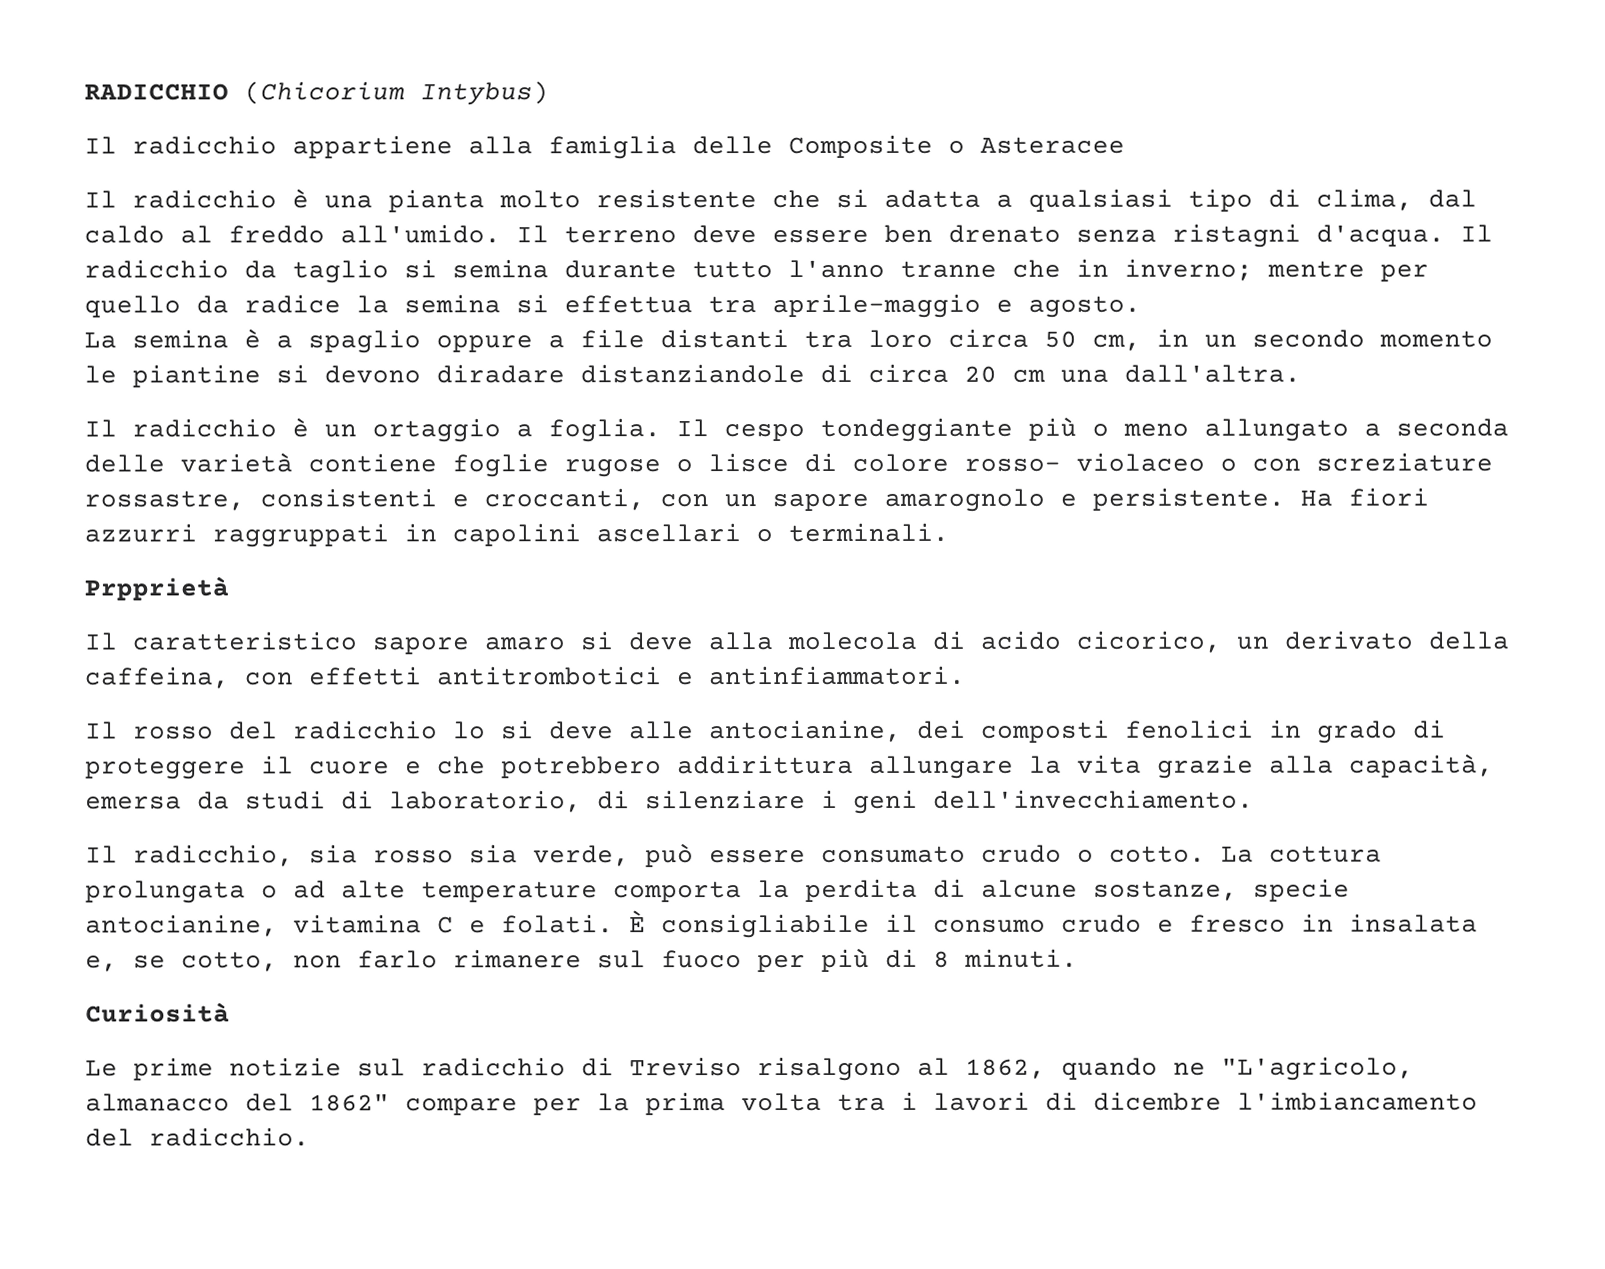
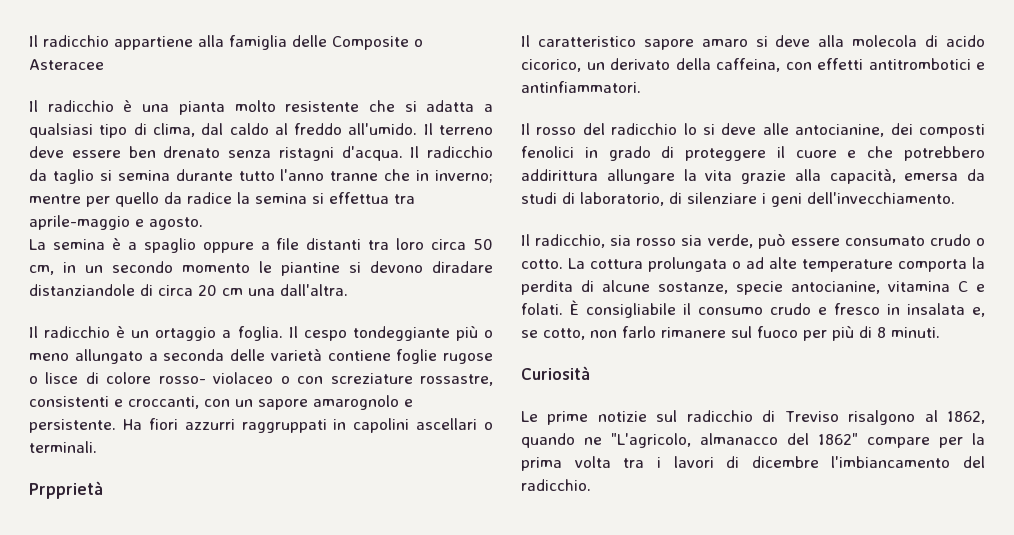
[84,81,549,106] RADICCHIO (Chicorium Intybus) // -> (29, 41) none

